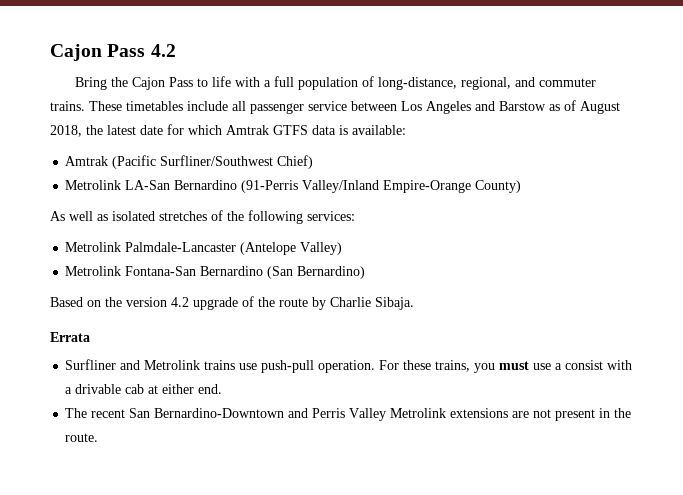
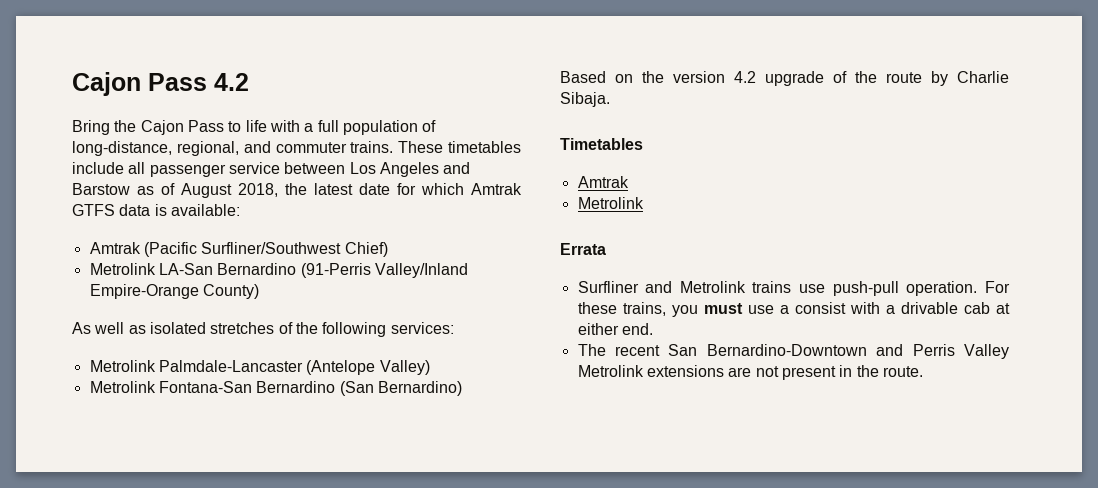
(414, 303) none -> [560,138,643,150] [577,176,629,188] [577,197,644,209] // Timetables // Amtrak // Metrolink

